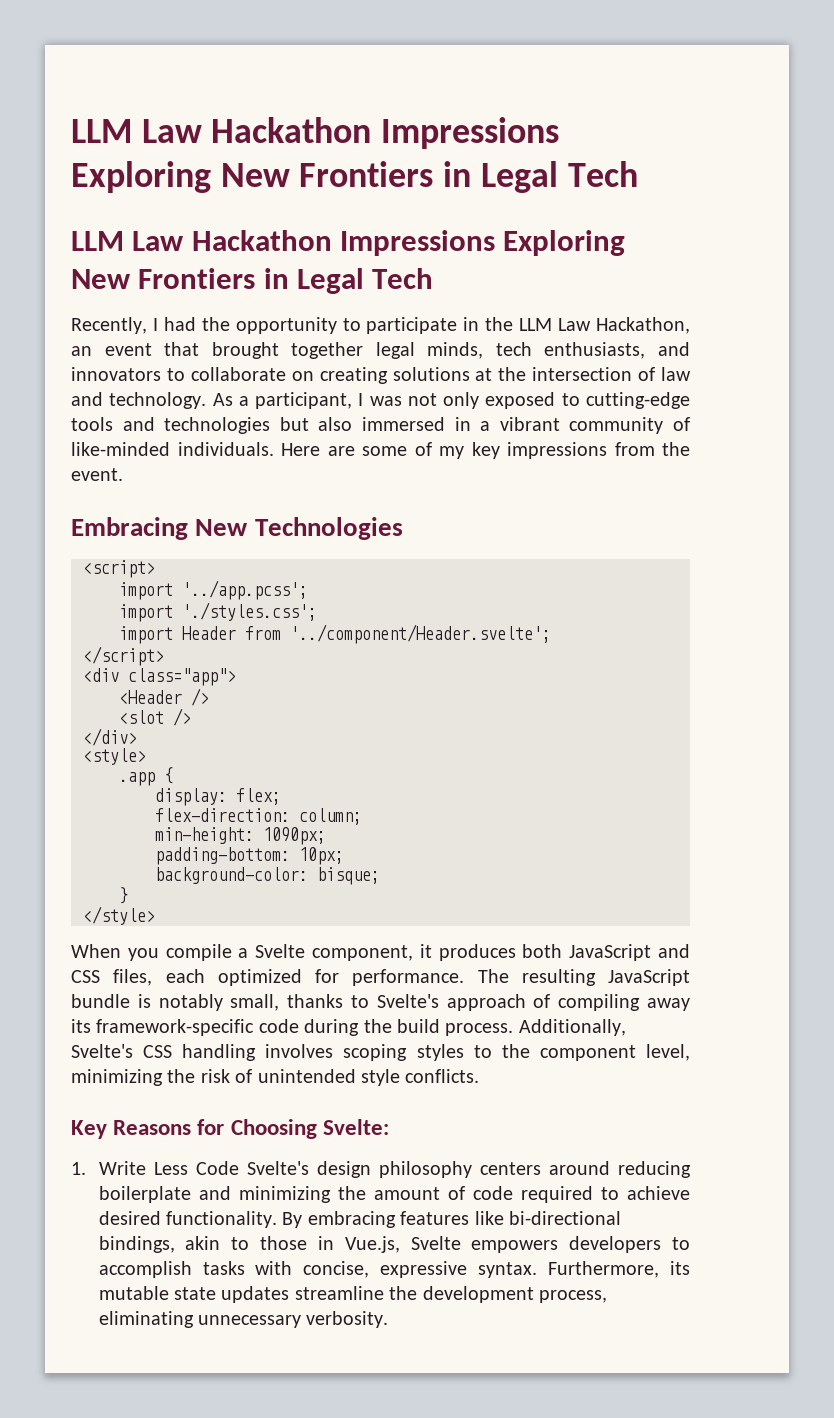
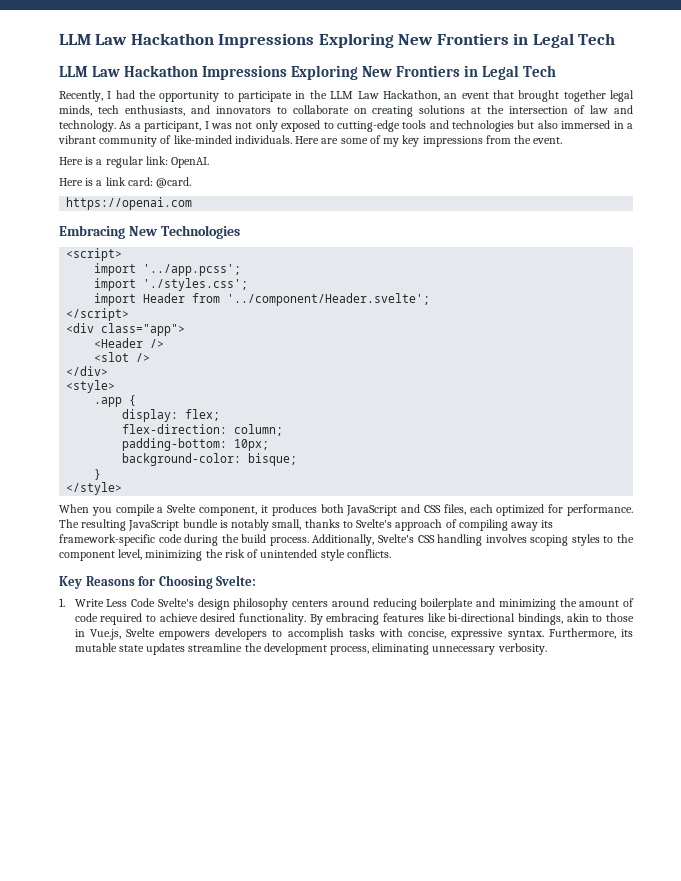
(123, 474) none -> [59,156,210,168] [59,177,192,188] [66,197,193,210] // Here is a regular link: OpenAI. // Here is a link card: @card. // https://openai.com
[155,827,326,845] // min-height: 1090px; -> (284, 430) none

